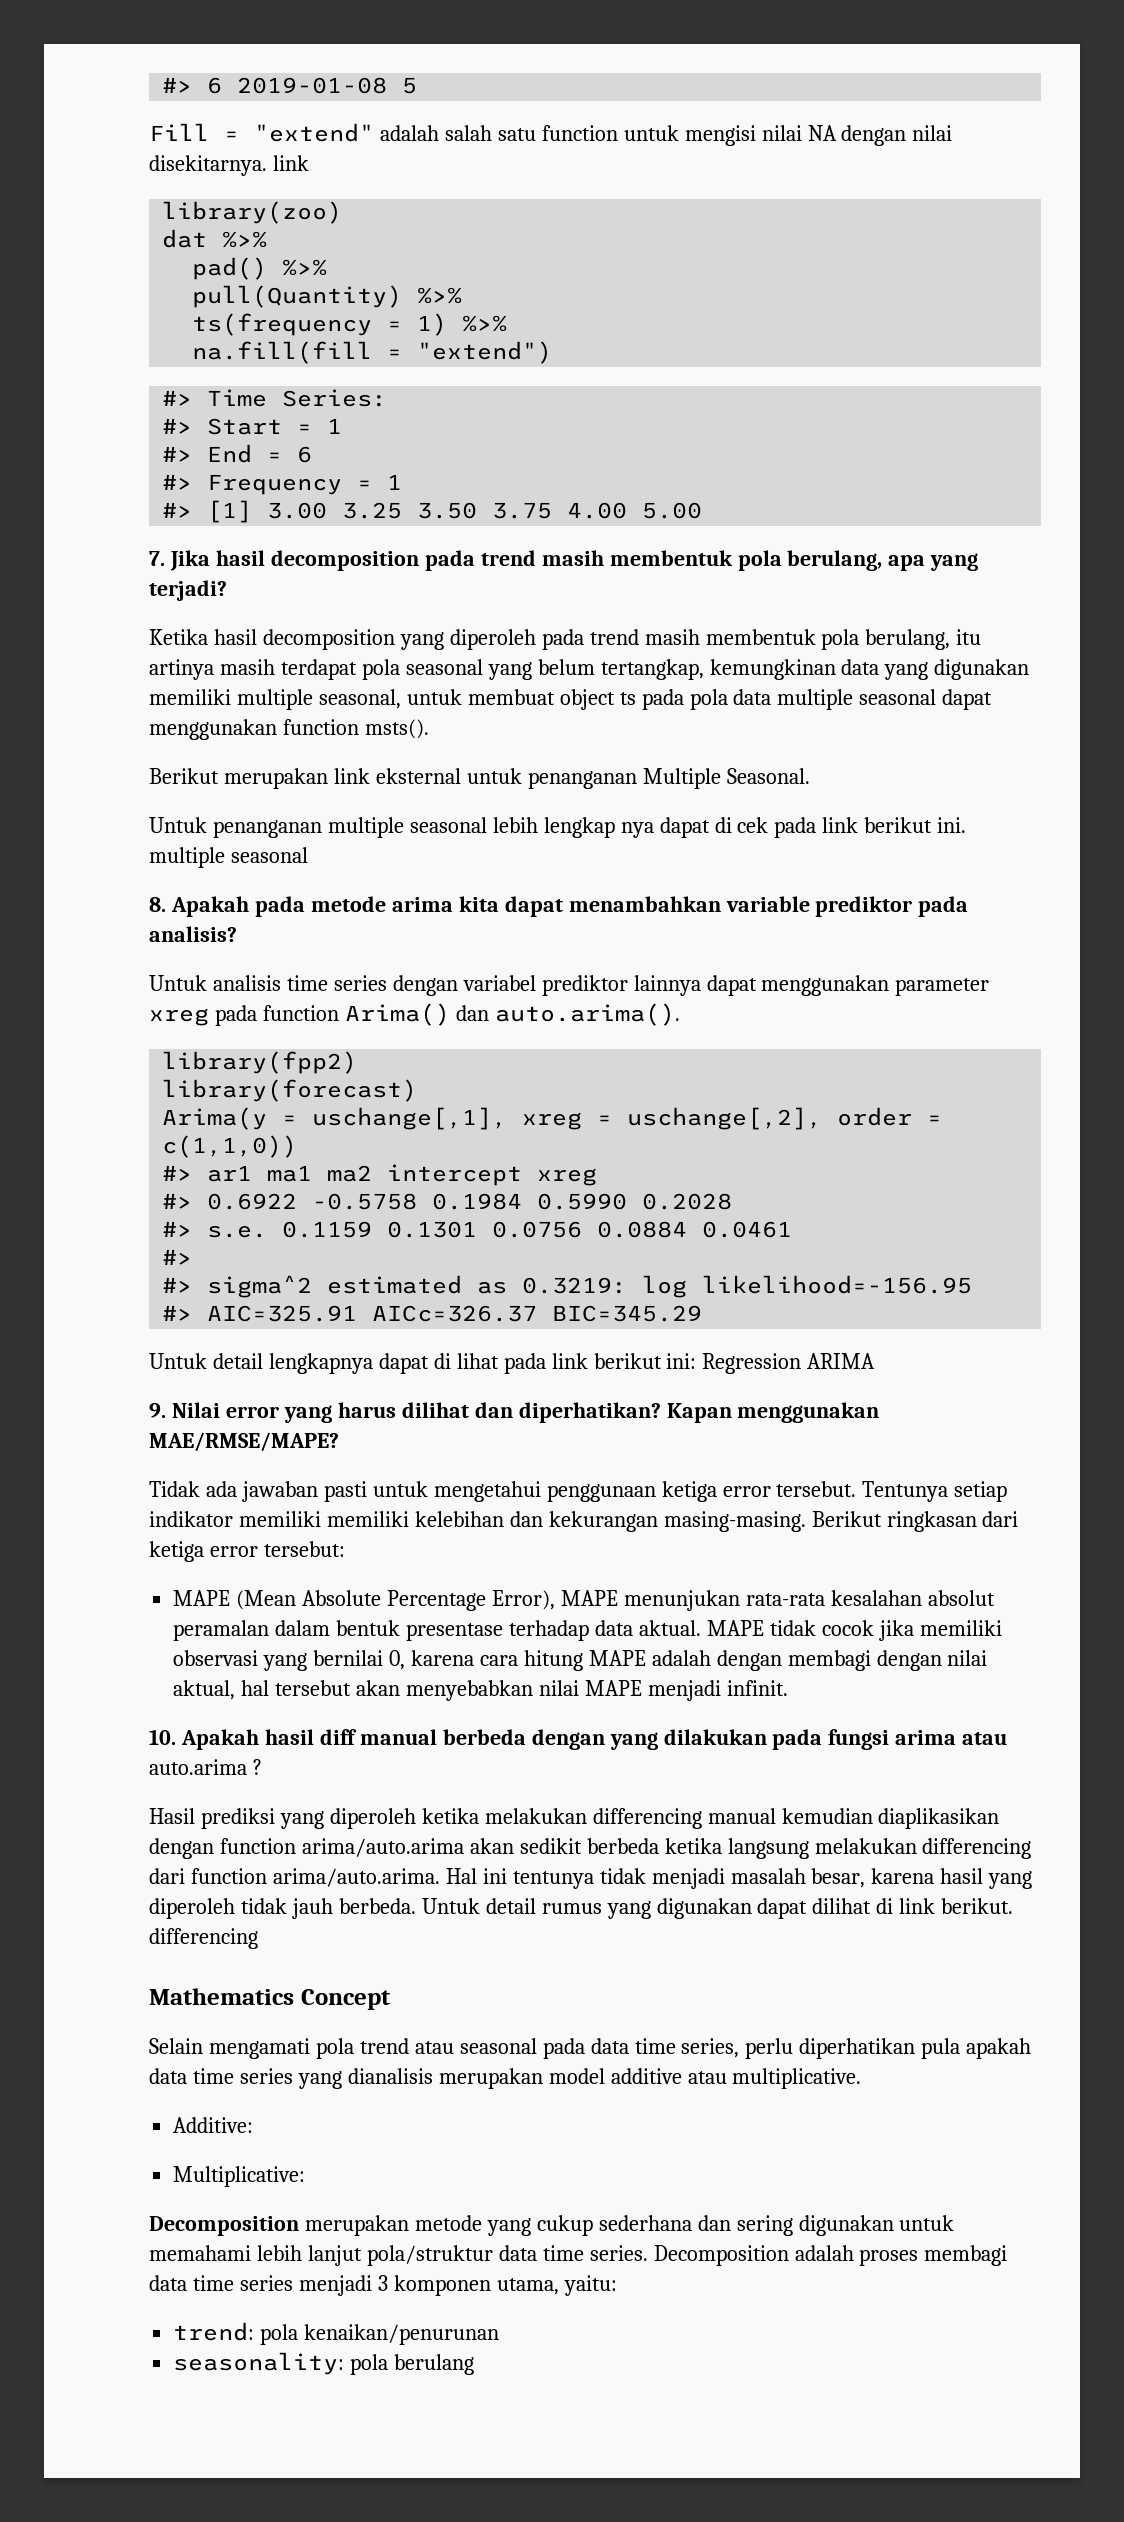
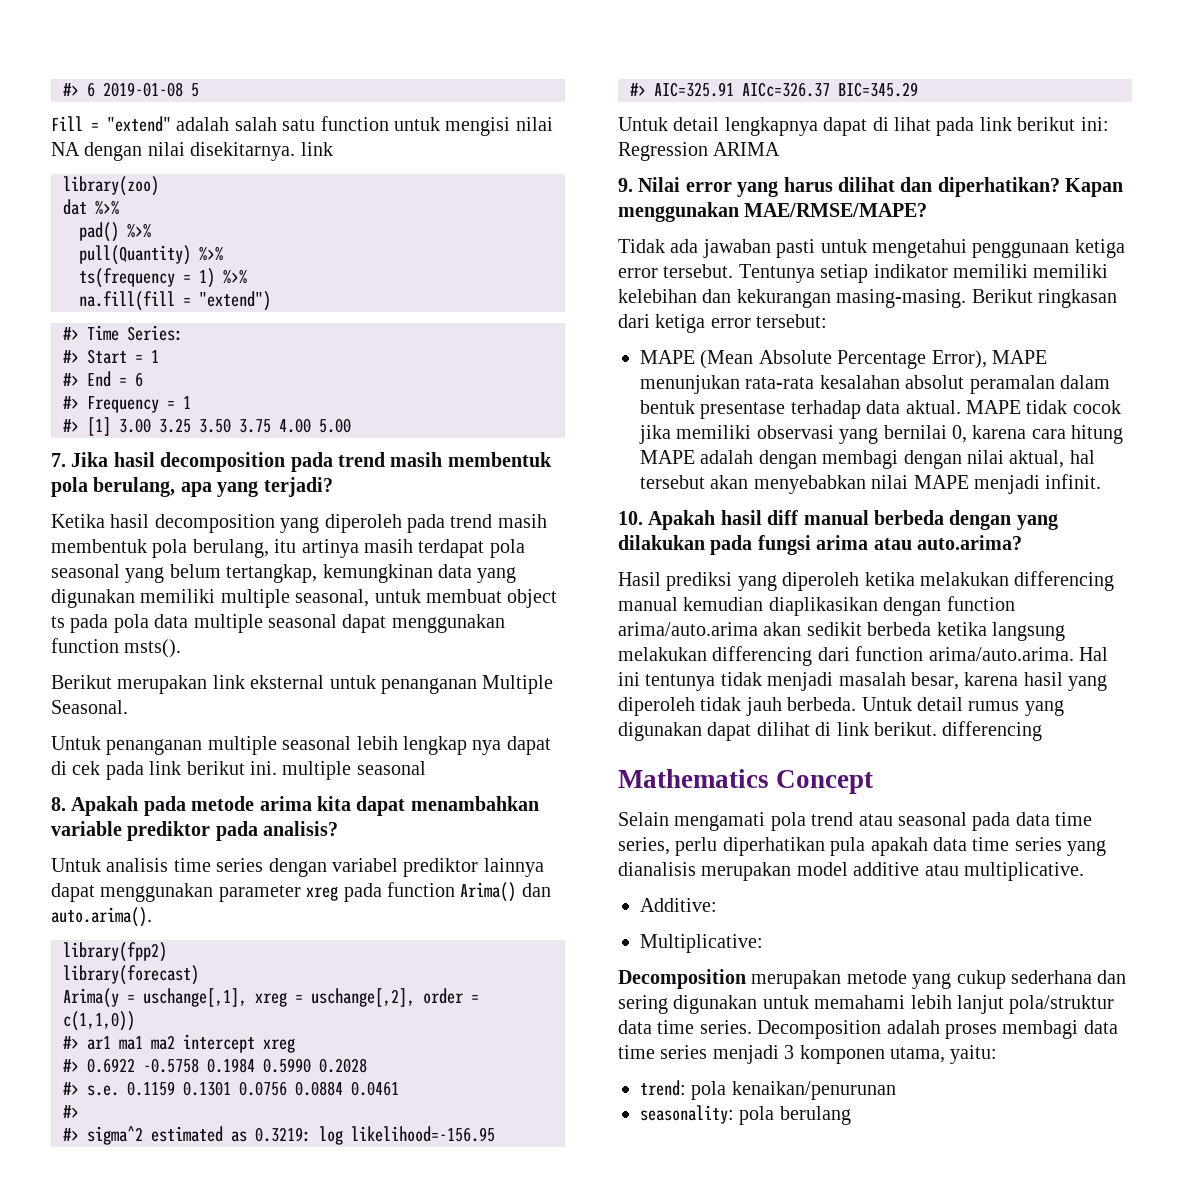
[149,1759,262,1775] auto.arima ? -> [917,535,1022,550] auto.arima?

